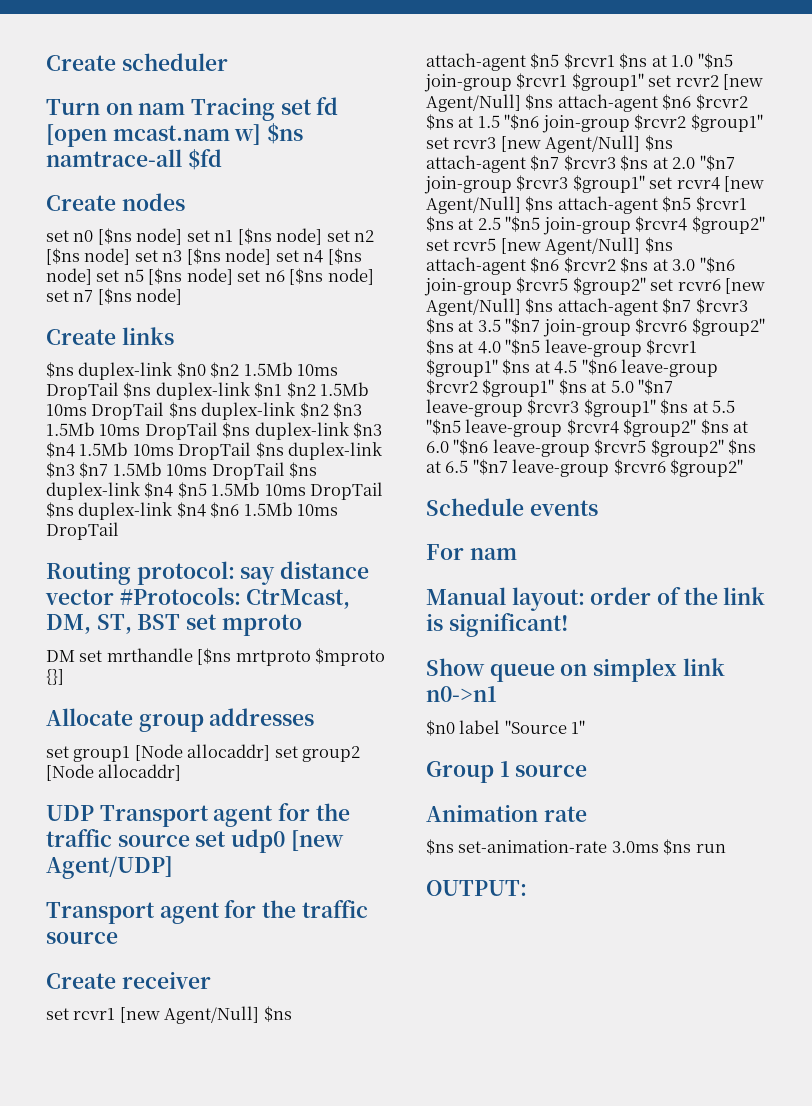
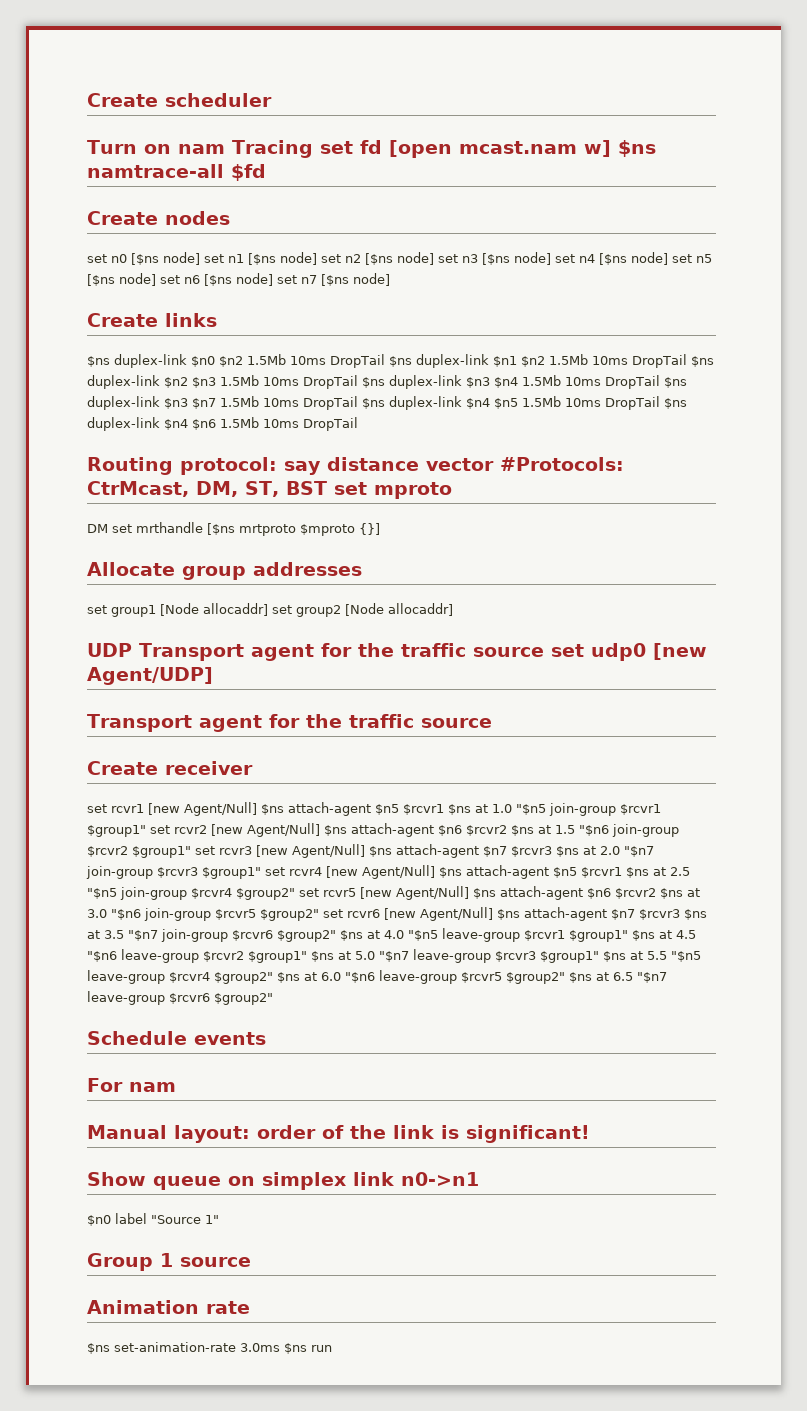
[426,880,527,896] // OUTPUT: -> (332, 1348) none

